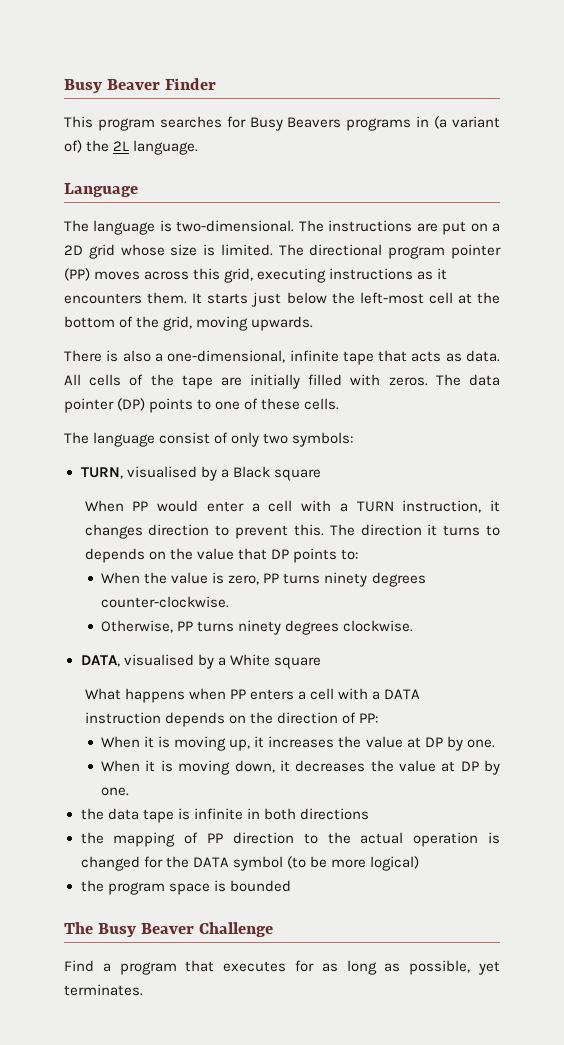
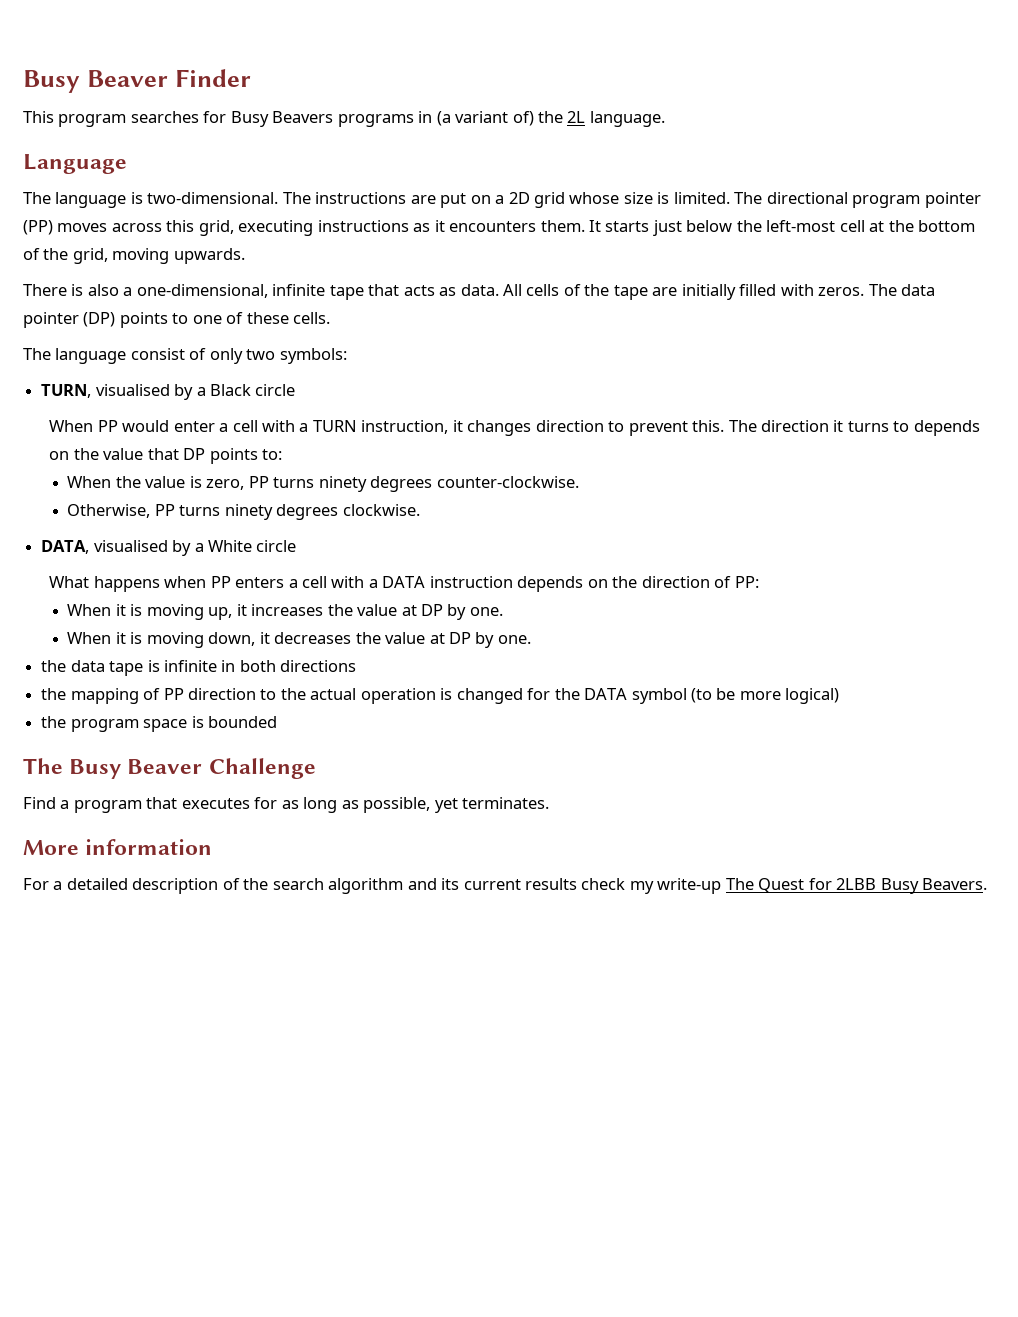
[273,469,321,481] square -> [255,384,296,396] circle
[273,657,321,669] square -> [256,540,297,552] circle
(143, 990) none -> [23,839,213,855] [23,878,988,894] // More information // For a detailed description of the search algorithm and its current results check my write-up The Quest for 2LBB Busy Beavers.

